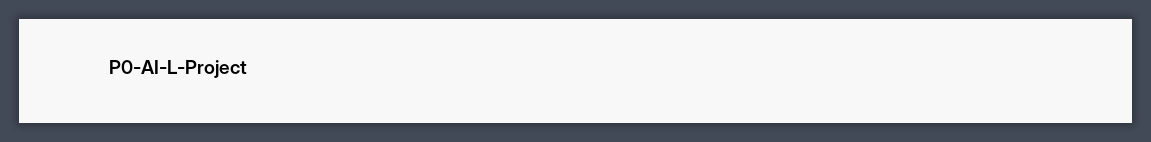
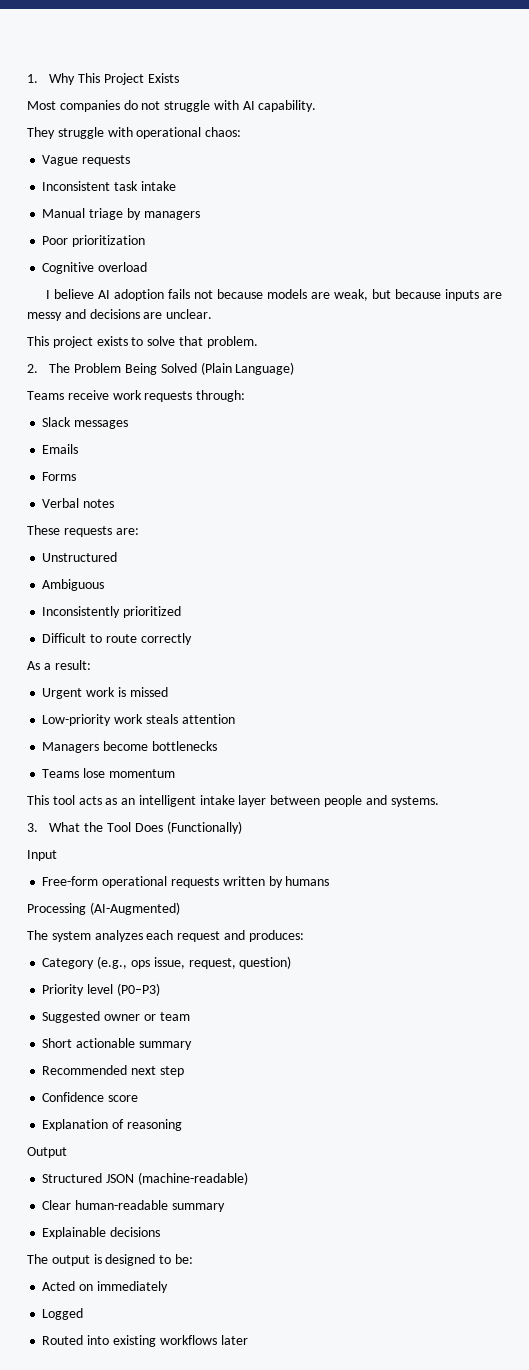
[109,60,247,78] P0-AI-L-Project -> [27,73,179,85] [27,100,317,112] [27,127,242,139] [42,155,131,166] [42,181,176,191] [42,208,200,220] [42,235,146,247] [42,262,148,274] [46,289,502,301] [27,309,213,321] [27,336,258,348] [27,362,295,375] [27,390,246,402] [42,417,129,429] [42,444,79,454] [42,472,77,481] [42,498,115,508] [27,525,139,537] [42,552,118,562] [42,579,105,591] [42,606,182,618] [42,633,192,645] [27,660,91,670] [42,687,168,699] [42,714,235,726] [42,741,217,753] [42,768,175,778] [27,795,439,807] [27,821,242,834] [27,850,57,861] [42,876,330,888] [27,902,180,915] [27,930,304,942] [42,956,292,969] [42,983,160,996] [42,1011,190,1023] [42,1038,192,1050] [42,1065,184,1077] [42,1092,139,1102] [42,1119,182,1131] [27,1147,67,1158] [42,1172,248,1185] [42,1200,225,1212] [42,1227,161,1239] [27,1254,193,1266] [42,1281,168,1293] [42,1308,84,1320] [42,1335,248,1347] 1. Why This Project Exists // Most companies do not struggle with AI capability. // They struggle with operational chaos: // Vague requests // Inconsistent task intake // Manual triage by managers // Poor prioritization // Cognitive overload // I believe AI adoption fails not because models are weak, but because inputs are messy and decisions are unclear. // This project exists to solve that problem. // 2. The Problem Being Solved (Plain Language) // Teams receive work requests through: // Slack messages // Emails // Forms // Verbal notes // These requests are: // Unstructured // Ambiguous // Inconsistently prioritized // Difficult to route correctly // As a result: // Urgent work is missed // Low-priority work steals attention // Managers become bottlenecks // Teams lose momentum // This tool acts as an intelligent intake layer between people and systems. // 3. What the Tool Does (Functionally) // Input // Free-form operational requests written by humans // Processing (AI-Augmented) // The system analyzes each request and produces: // Category (e.g., ops issue, request, question) // Priority level (P0–P3) // Suggested owner or team // Short actionable summary // Recommended next step // Confidence score // Explanation of reasoning // Output // Structured JSON (machine-readable) // Clear human-readable summary // Explainable decisions // The output is designed to be: // Acted on immediately // Logged // Routed into existing workflows later

